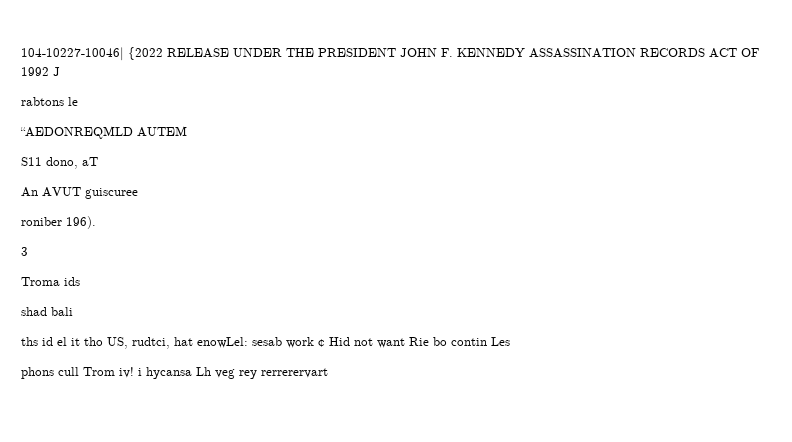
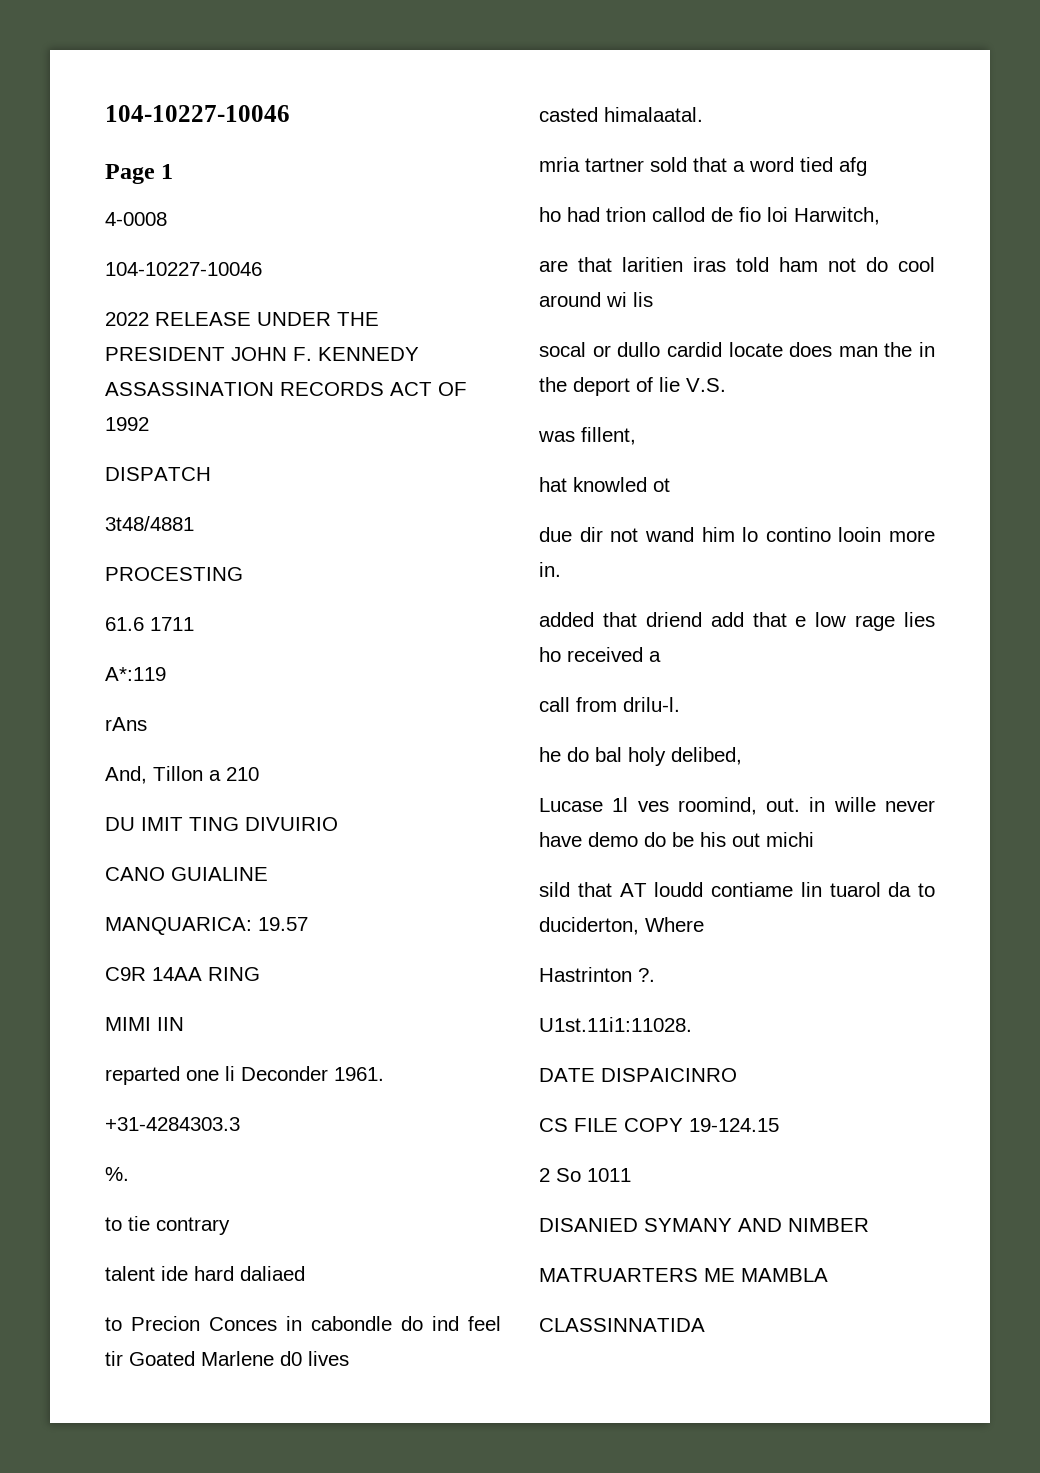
[21,47,163,61] 104-10227-10046| {2022 -> [105,105,290,122] [105,164,174,184] [105,212,167,226] [105,262,262,276] [105,312,149,326] 104-10227-10046 // Page 1 // 4-0008 // 104-10227-10046 // 2022
[53,67,60,76] [21,97,78,106] [20,126,187,139] [21,157,98,169] [21,187,138,199] [21,216,96,229] [21,247,28,256] [21,277,80,286] [21,307,73,316] [21,337,510,349] [21,367,328,379] J // rabtons le // “AEDONREQMLD AUTEM // S11 dono, aT // An AVUT guiscuree // roniber 196). // 3 // Troma ids // shad bali // ths id el it tho US, rudtci, hat enowLel: sesab work ¢ Hid not want Rie bo contin Les // phons cull Trom iv! i hycansa Lh veg rey rerrerervart -> [105,467,211,481] [105,516,194,531] [105,567,243,581] [105,617,194,631] [105,667,166,681] [105,717,147,731] [105,766,259,784] [105,817,338,831] [105,867,268,881] [105,917,308,935] [105,967,260,981] [105,1017,184,1031] [105,1066,384,1085] [105,1117,240,1131] [105,1167,129,1181] [105,1216,230,1235] [105,1266,305,1281] [105,1316,501,1331] [105,1351,349,1366] [539,107,703,122] [539,157,867,176] [539,207,880,225] [539,257,935,272] [539,292,653,307] [539,342,935,357] [539,377,726,396] [538,427,636,445] [539,477,670,492] [539,527,935,542] [539,562,561,577] [539,612,935,631] [539,647,661,662] [539,697,680,712] [539,747,742,766] [539,797,935,815] [539,832,814,847] [539,882,935,897] [539,917,704,935] [539,967,655,982] [539,1017,692,1032] [539,1068,737,1082] [539,1118,779,1132] [539,1168,631,1182] [539,1218,869,1232] [539,1268,828,1282] [539,1318,705,1332] // DISPATCH // 3t48/4881 // PROCESTING // 61.6 1711 // A*:119 // rAns // And, Tillon a 210 // DU IMIT TING DIVUIRIO // CANO GUIALINE // MANQUARICA: 19.57 // C9R 14AA RING // MIMI IIN // reparted one li Deconder 1961. // +31-4284303.3 // %. // to tie contrary // talent ide hard daliaed // to Precion Conces in cabondle do ind feel tir Goated Marlene d0 lives // casted himalaatal. // mria tartner sold that a word tied afg // ho had trion callod de fio loi Harwitch, // are that laritien iras told ham not do cool around wi lis // socal or dullo cardid locate does man the in the deport of lie V.S. // was fillent, // hat knowled ot // due dir not wand him lo contino looin more in. // added that driend add that e low rage lies ho received a // call from drilu-l. // he do bal holy delibed, // Lucase 1l ves roomind, out. in wille never have demo do be his out michi // sild that AT loudd contiame lin tuarol da to duciderton, Where // Hastrinton ?. // U1st.11i1:11028. // DATE DISPAICINRO // CS FILE COPY 19-124.15 // 2 So 1011 // DISANIED SYMANY AND NIMBER // MATRUARTERS ME MAMBLA // CLASSINNATIDA

